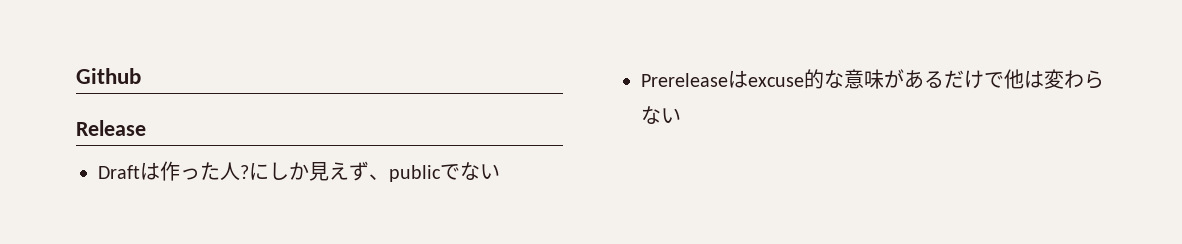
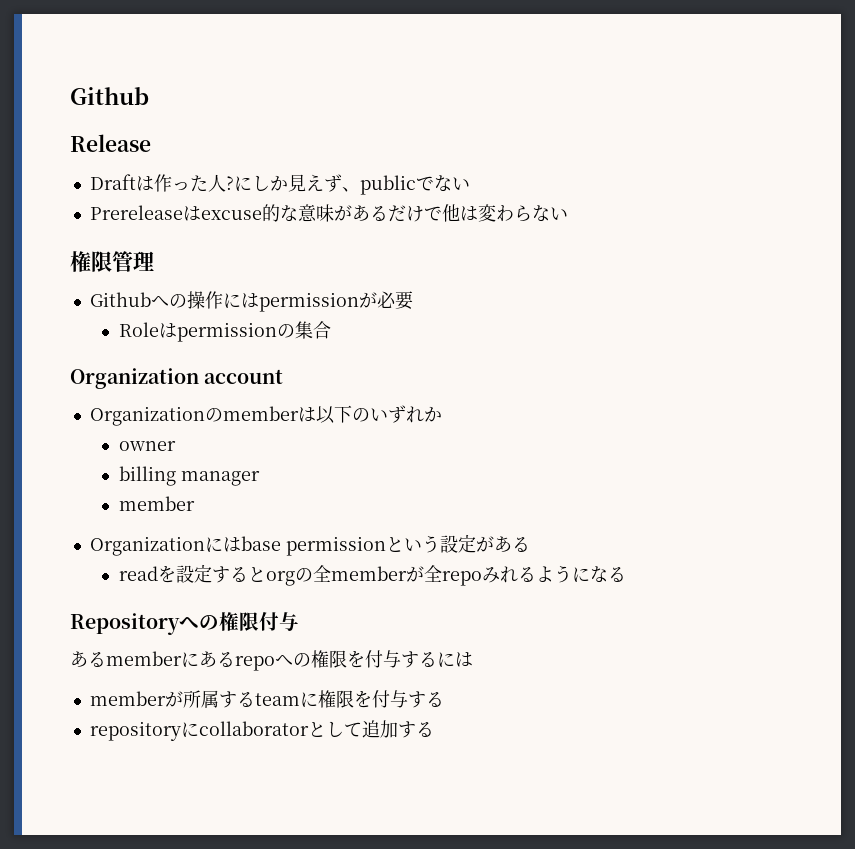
(681, 115) none -> [70,251,154,272] [89,291,413,312] [118,321,331,342] [70,368,284,389] [89,405,442,426] [118,441,176,451] [118,466,260,486] [118,496,195,511] [89,534,530,556] [118,564,626,586] [70,611,299,635] [70,650,473,671] [89,690,444,708] [89,720,434,741] // 権限管理 // Githubへの操作にはpermissionが必要 // Roleはpermissionの集合 // Organization account // Organizationのmemberは以下のいずれか // owner // billing manager // member // Organizationにはbase permissionという設定がある // readを設定するとorgの全memberが全repoみれるようになる // Repositoryへの権限付与 // あるmemberにあるrepoへの権限を付与するには // memberが所属するteamに権限を付与する // repositoryにcollaboratorとして追加する

